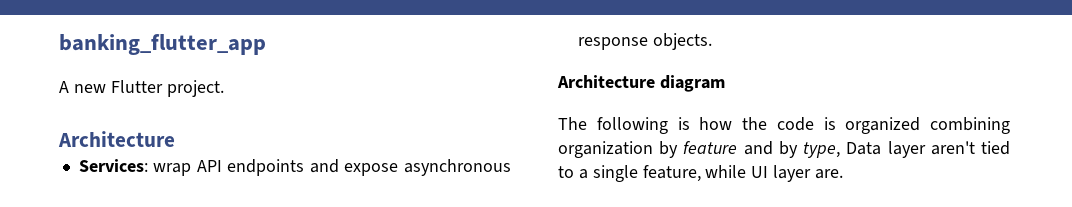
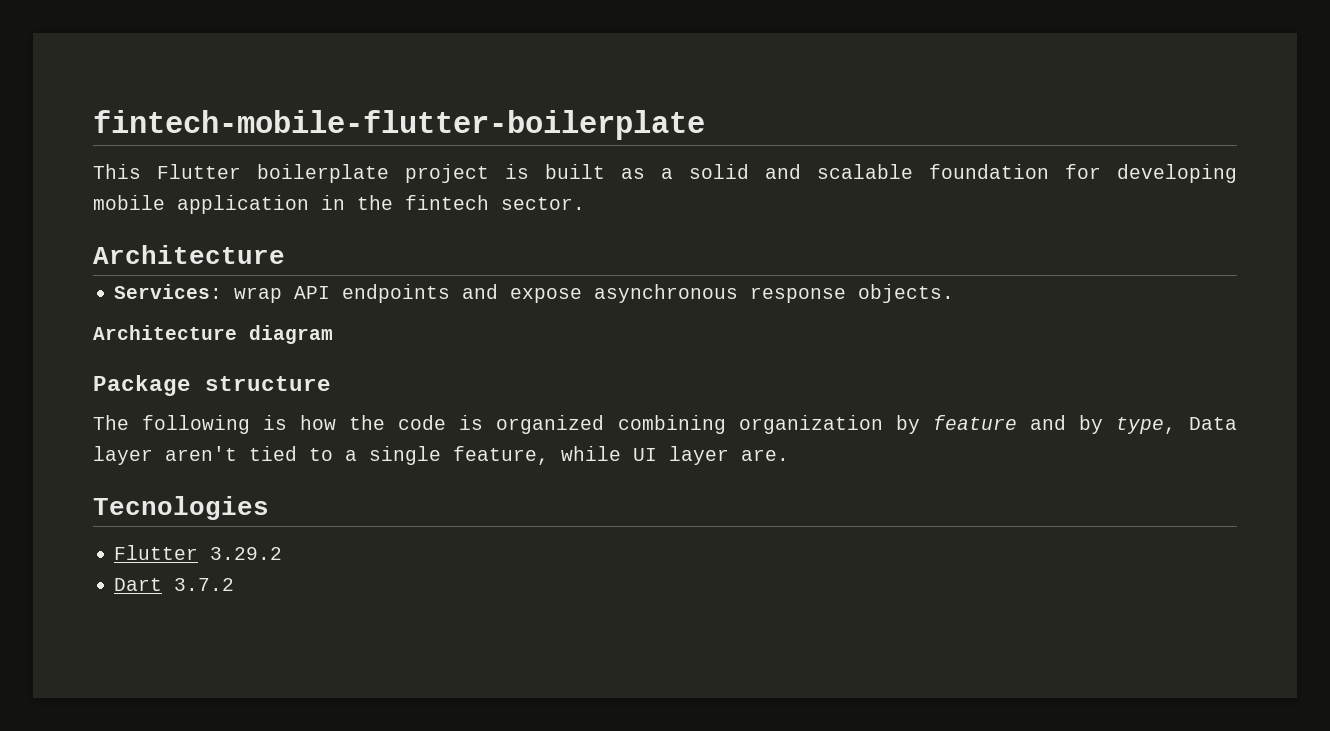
[59,34,266,55] [59,80,224,97] banking_flutter_app // A new Flutter project. -> [93,110,705,140] [93,164,1237,183] [93,195,585,214] fintech-mobile-flutter-boilerplate // This Flutter boilerplate project is built as a solid and scalable foundation for developing mobile application in the fintech sector.
(725, 83) none -> [93,375,331,396] // Package structure
(844, 174) none -> [93,496,269,520] [114,545,283,560] [114,578,235,591] // Tecnologies // Flutter 3.29.2 // Dart 3.7.2

